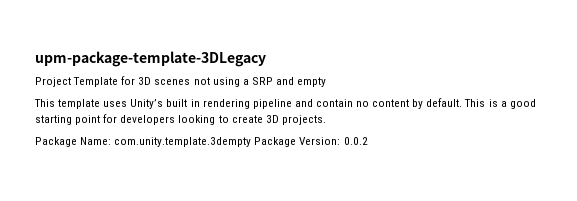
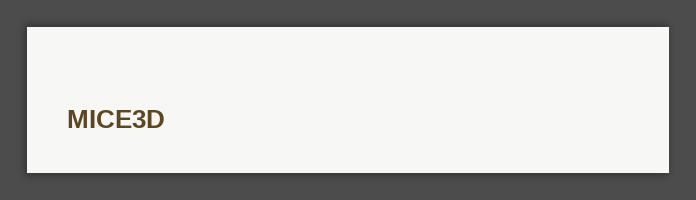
[35,51,266,67] [35,76,327,87] [34,98,536,109] [35,114,326,125] [35,137,368,147] upm-package-template-3DLegacy // Project Template for 3D scenes not using a SRP and empty // This template uses Unity’s built in rendering pipeline and contain no content by default. This is a good starting point for developers looking to create 3D projects. // Package Name: com.unity.template.3dempty Package Version: 0.0.2 -> [67,110,165,128] MICE3D

